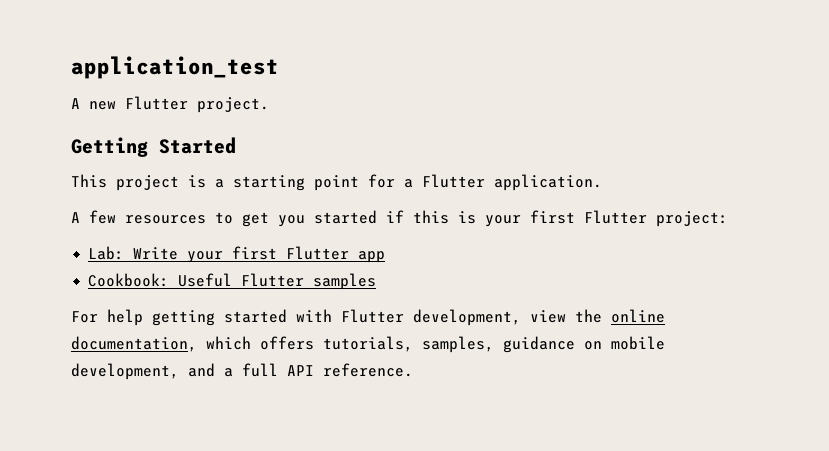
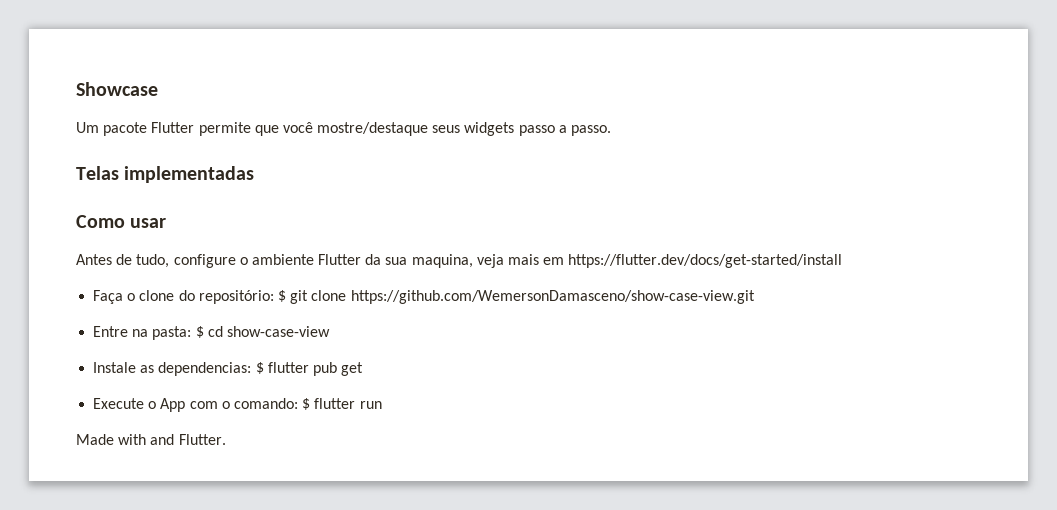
[71,56,279,79] [71,96,269,113] [71,137,236,157] [71,174,602,191] [71,210,728,227] [88,246,386,263] [88,273,377,290] [71,309,665,326] [71,336,665,353] [71,363,413,380] application_test // A new Flutter project. // Getting Started // This project is a starting point for a Flutter application. // A few resources to get you started if this is your first Flutter project: // Lab: Write your first Flutter app // Cookbook: Useful Flutter samples // For help getting started with Flutter development, view the online documentation, which offers tutorials, samples, guidance on mobile development, and a full API reference. -> [76,82,158,96] [76,122,612,136] [76,166,255,183] [76,215,167,228] [76,254,843,268] [93,290,755,304] [93,326,330,340] [93,362,364,376] [93,398,382,412] [76,434,226,445] Showcase // Um pacote Flutter permite que você mostre/destaque seus widgets passo a passo. // Telas implementadas // Como usar // Antes de tudo, configure o ambiente Flutter da sua maquina, veja mais em https://flutter.dev/docs/get-started/install // Faça o clone do repositório: $ git clone https://github.com/WemersonDamasceno/show-case-view.git // Entre na pasta: $ cd show-case-view // Instale as dependencias: $ flutter pub get // Execute o App com o comando: $ flutter run // Made with and Flutter.

